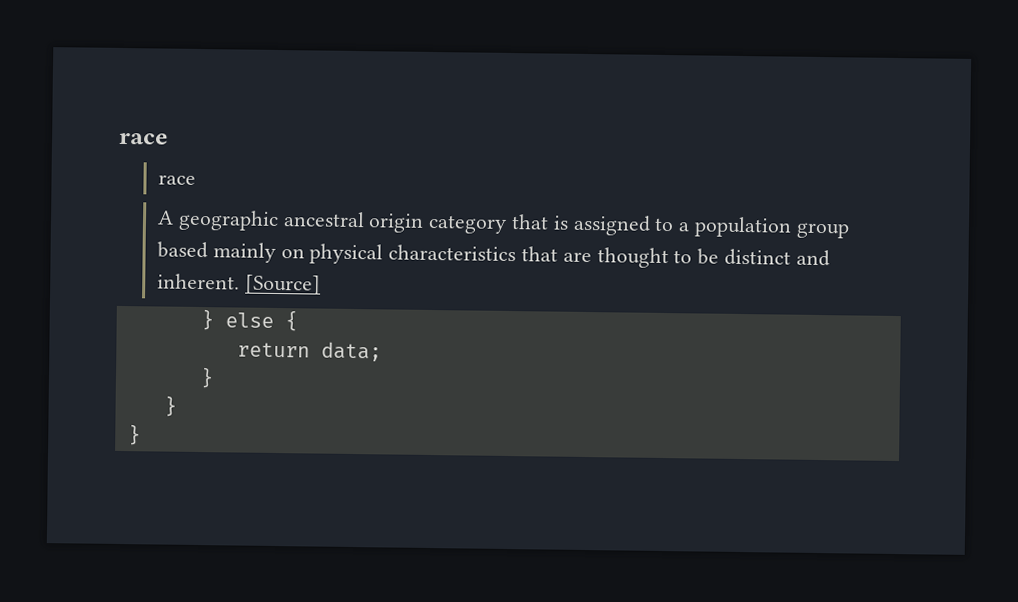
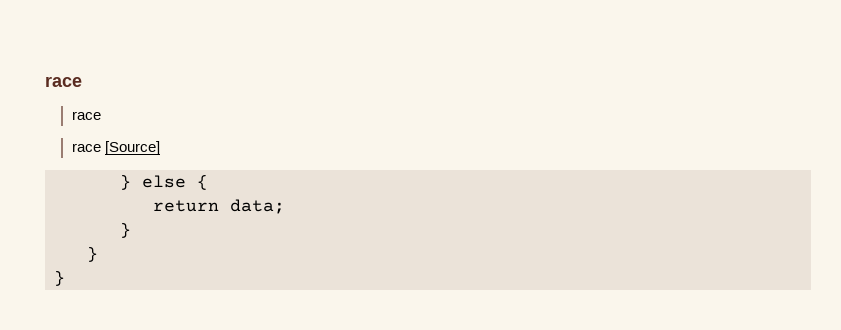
[156,209,850,239] [156,241,830,269] [156,273,240,290] A geographic ancestral origin category that is assigned to a population group based mainly on physical characteristics that are thought to be distinct and inherent. -> [71,143,101,152] race

